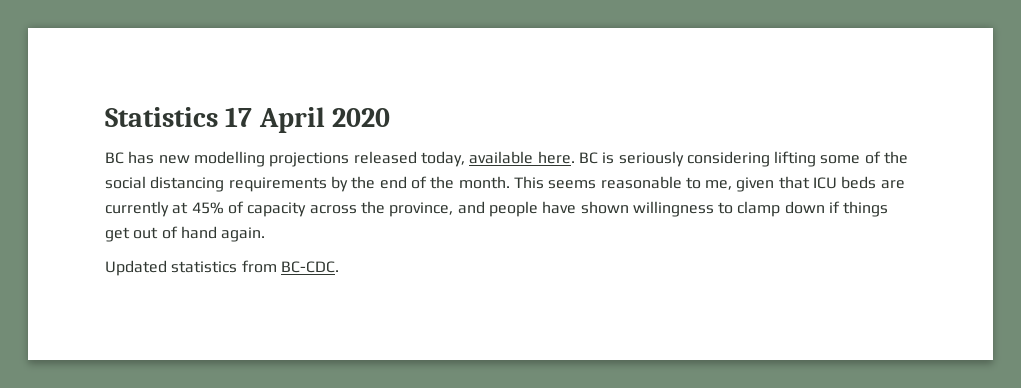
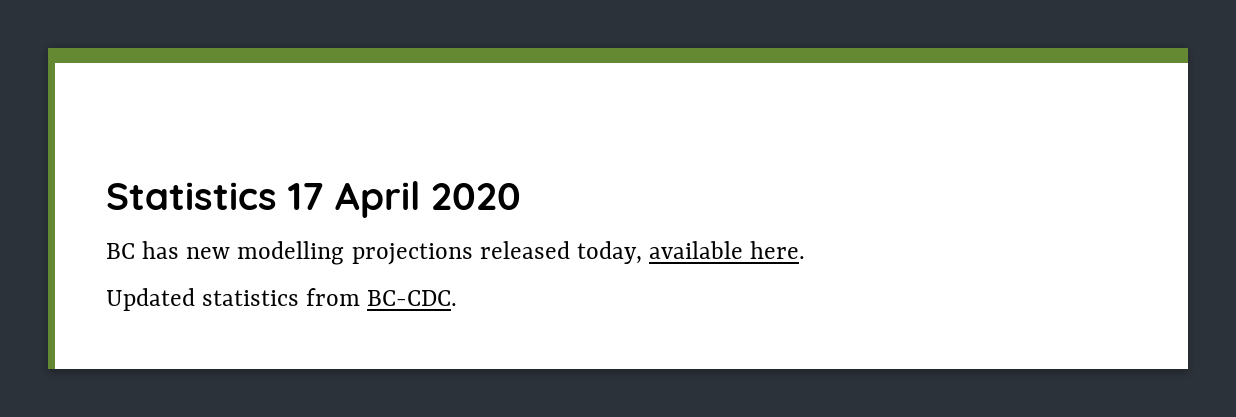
[578,151,909,167] [105,176,905,192] [105,201,889,217] [105,226,266,242] BC is seriously considering lifting some of the social distancing requirements by the end of the month. This seems reasonable to me, given that ICU beds are currently at 45% of capacity across the province, and people have shown willingness to clamp down if things get out of hand again. -> (806, 250) none

